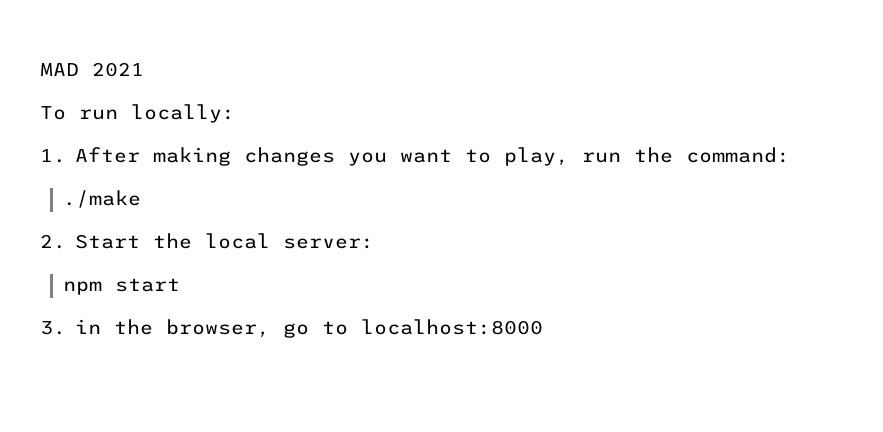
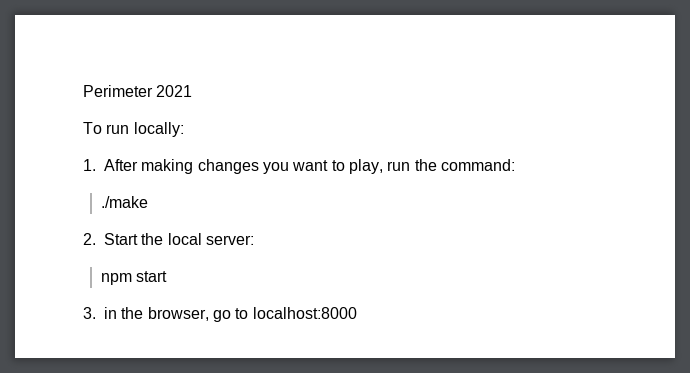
[40,63,79,76] MAD -> [83,85,153,97] Perimeter

